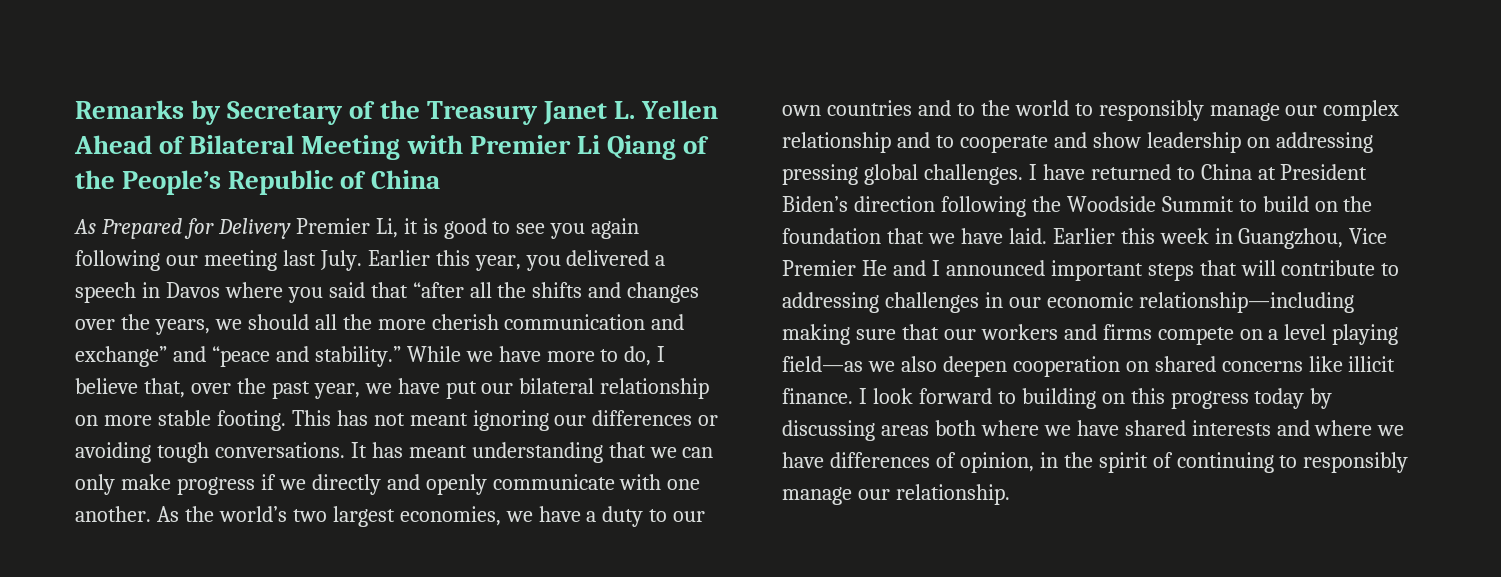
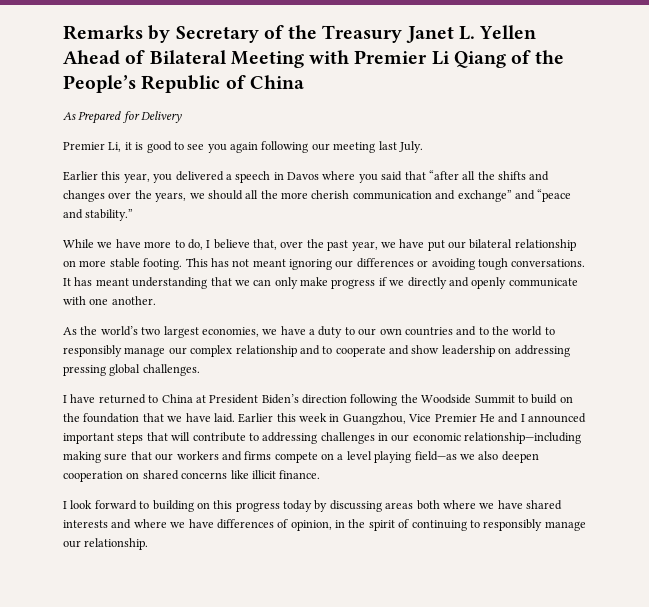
(291, 228) none -> (183, 117) //
(362, 260) none -> (423, 147) //
(401, 356) none -> (134, 215) //
(151, 514) none -> (156, 300) //
(1023, 174) none -> (200, 370) //
(853, 396) none -> (321, 474) //

